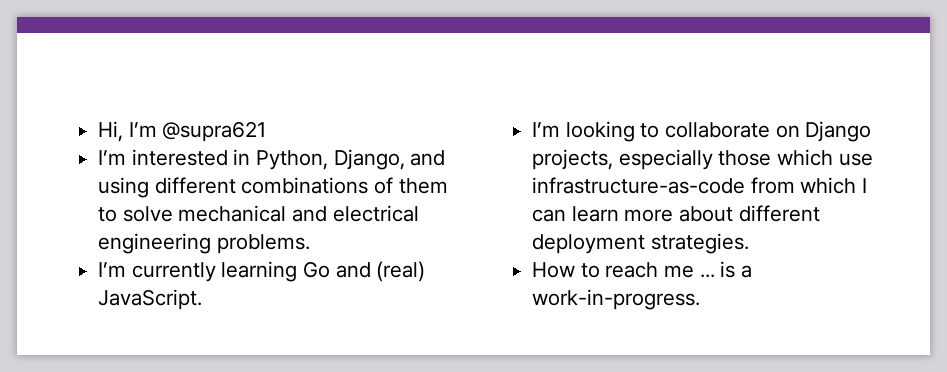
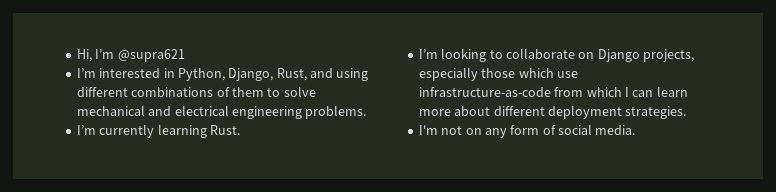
(405, 159) none -> [276,68,307,81] Rust,
[303,261,426,282] [98,289,203,310] Go and (real) JavaScript. -> [209,125,240,135] Rust.
[532,261,753,278] [532,289,701,310] How to reach me ... is a work-in-progress. -> [418,124,636,138] I'm not on any form of social media.

